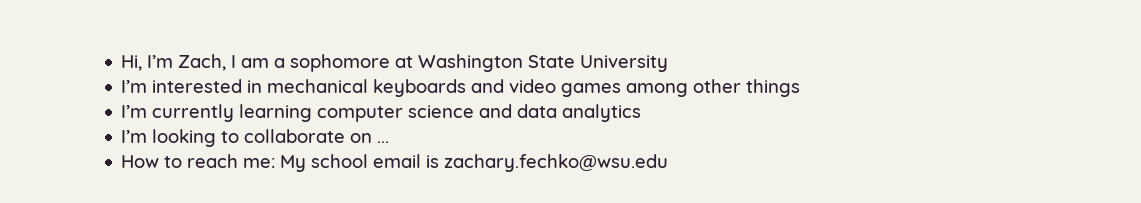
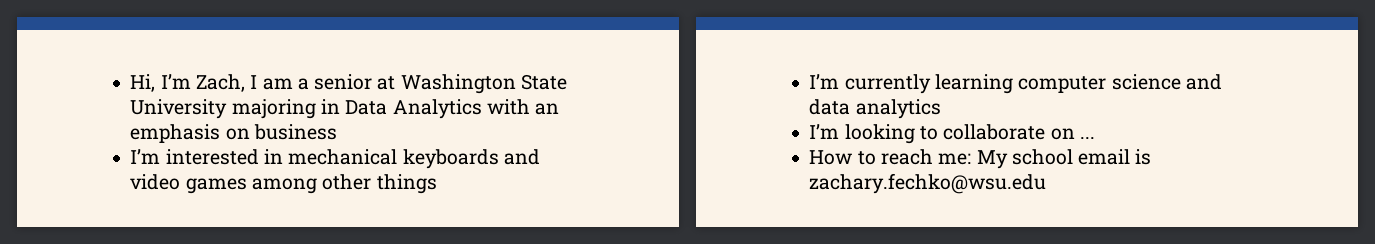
[290,54,391,72] sophomore -> [314,74,373,90] senior
(669, 63) none -> [231,99,560,119] [130,124,337,143] majoring in Data Analytics with an emphasis on business

